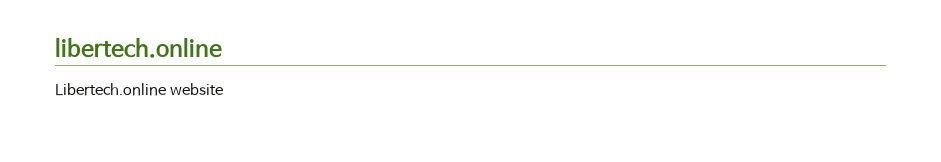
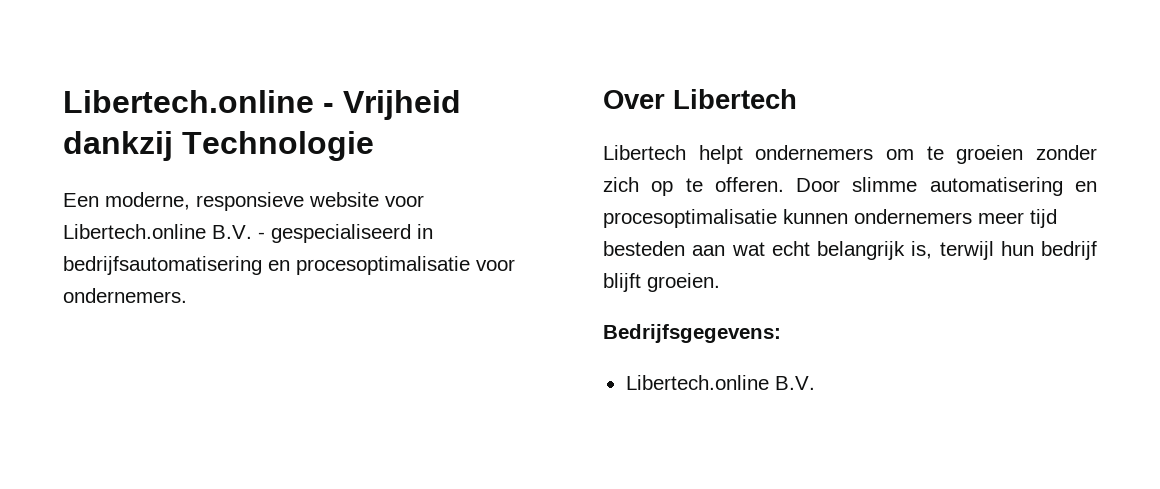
[55,37,222,58] [55,83,223,96] libertech.online // Libertech.online website -> [63,90,461,120] [63,131,374,161] [63,192,424,211] [63,224,433,243] [63,256,515,275] [63,288,187,303] [603,89,797,109] [603,145,1097,164] [603,177,1097,196] [603,209,1057,228] [603,241,1097,260] [603,273,720,292] [603,324,781,343] [625,375,815,390] Libertech.online - Vrijheid dankzij Technologie // Een moderne, responsieve website voor Libertech.online B.V. - gespecialiseerd in bedrijfsautomatisering en procesoptimalisatie voor ondernemers. // Over Libertech // Libertech helpt ondernemers om te groeien zonder zich op te offeren. Door slimme automatisering en procesoptimalisatie kunnen ondernemers meer tijd besteden aan wat echt belangrijk is, terwijl hun bedrijf blijft groeien. // Bedrijfsgegevens: // Libertech.online B.V.

